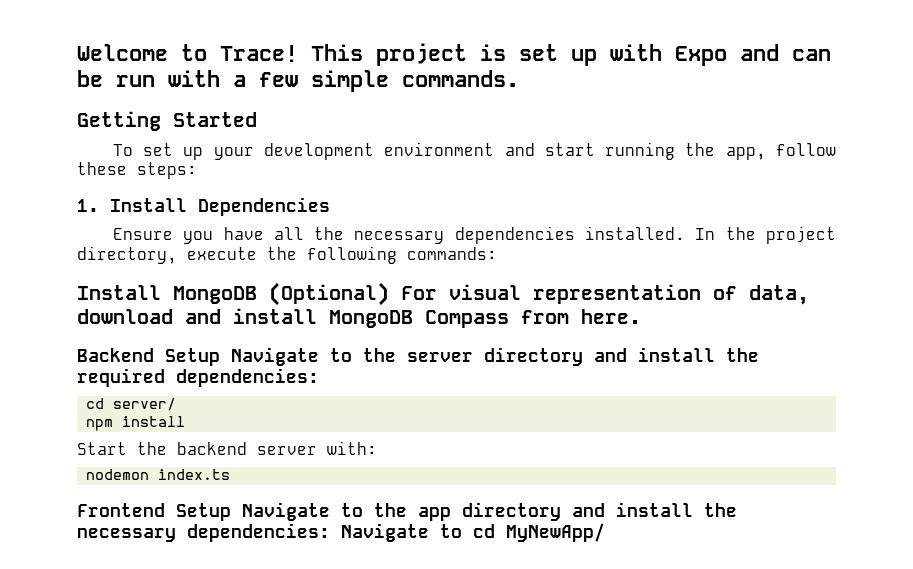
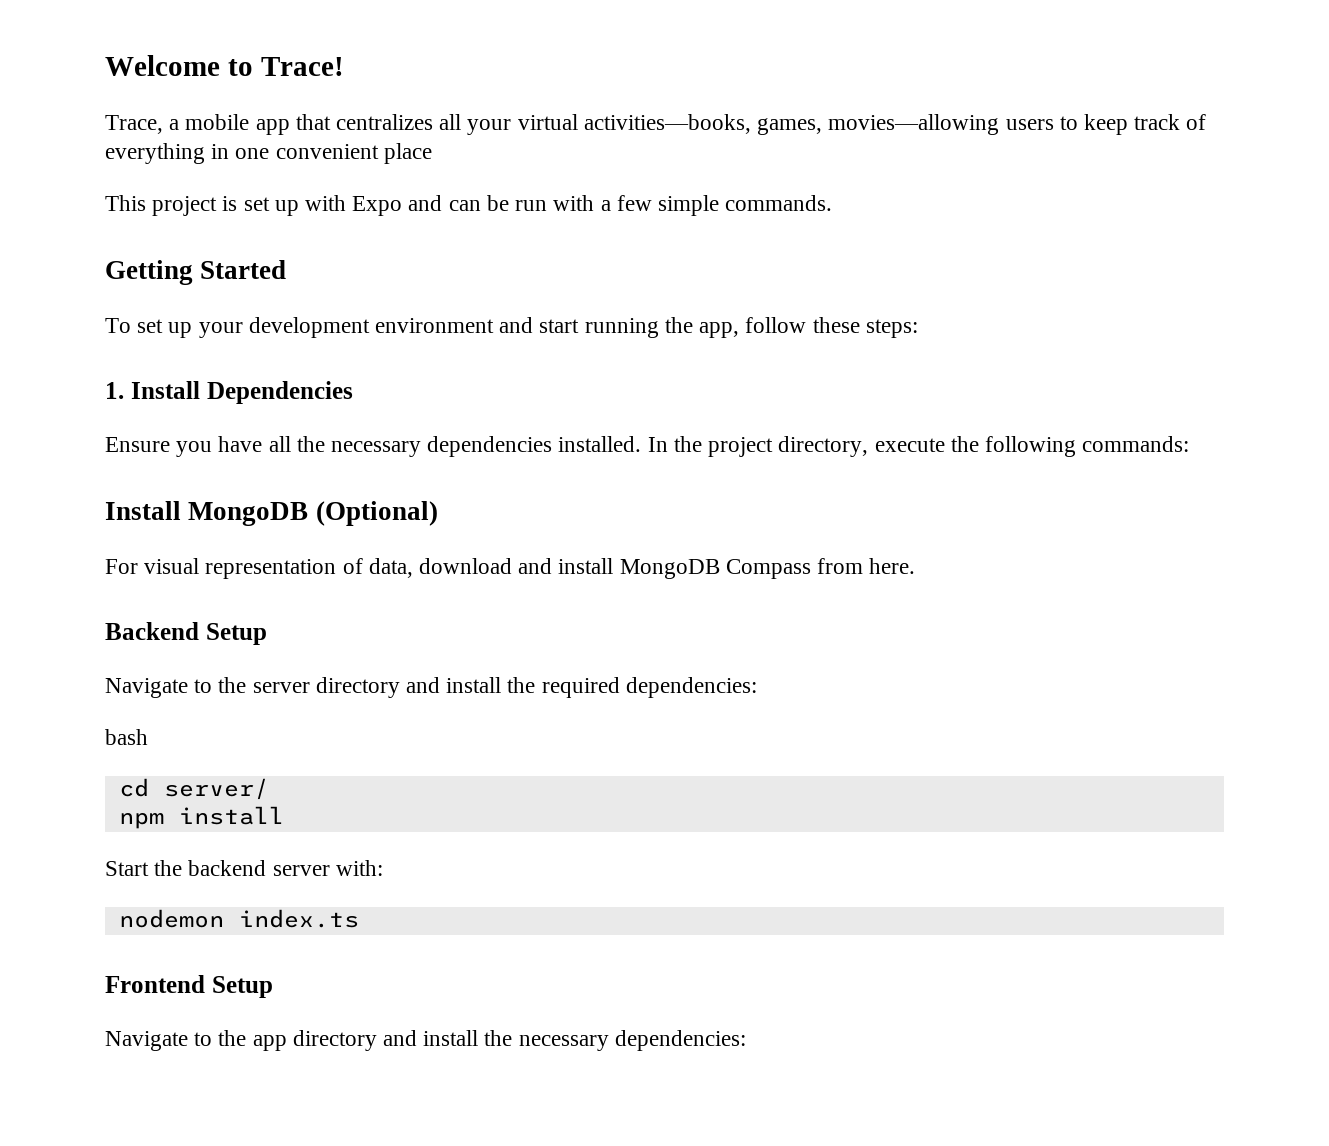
(298, 53) none -> [105,114,1207,135] [105,143,432,164] // Trace, a mobile app that centralizes all your virtual activities—books, games, movies—allowing users to keep track of everything in one convenient place //
(389, 294) none -> (438, 513) //
(220, 357) none -> (267, 634) //
(319, 377) none -> [105,729,148,745] // bash
(231, 512) none -> (273, 987) //
[341,523,605,542] Navigate to cd MyNewApp/ -> (746, 1040) none

